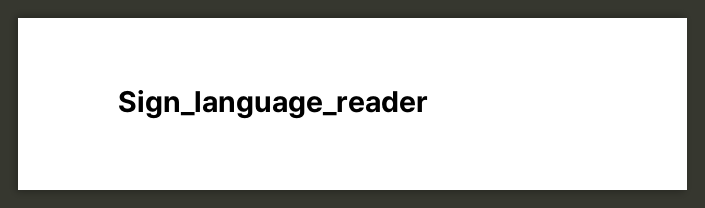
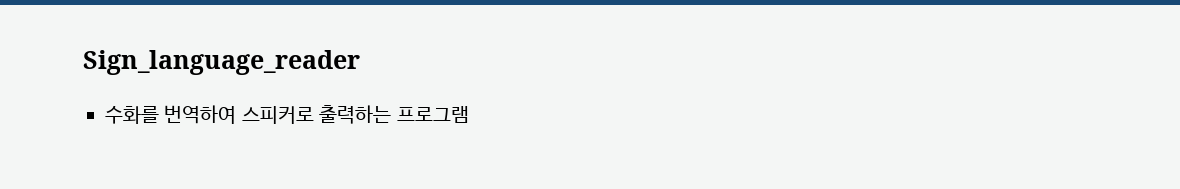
(428, 104) none -> [105,105,469,124] // 수화를 번역하여 스피커로 출력하는 프로그램

